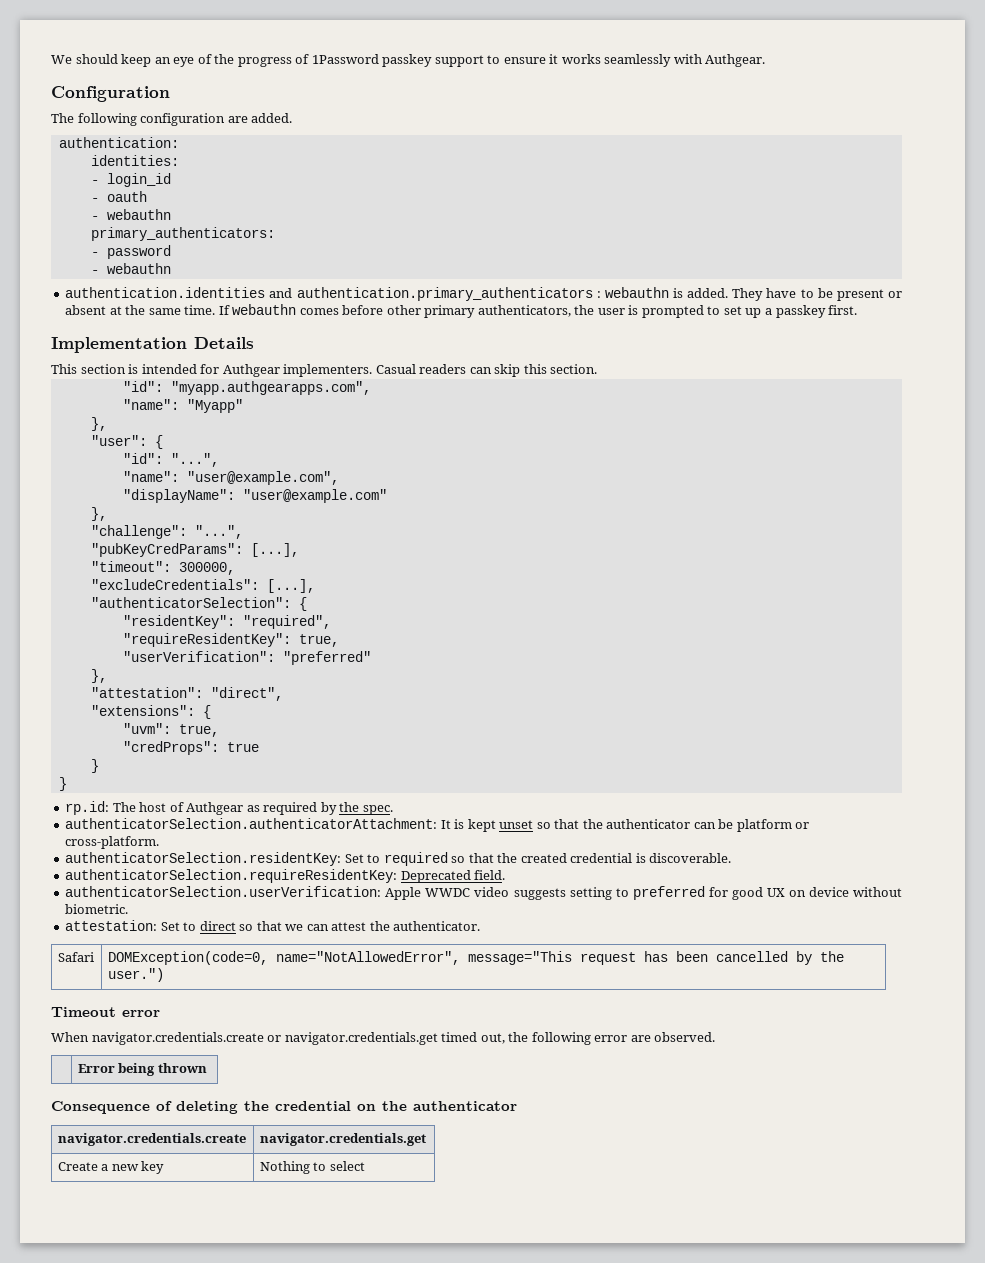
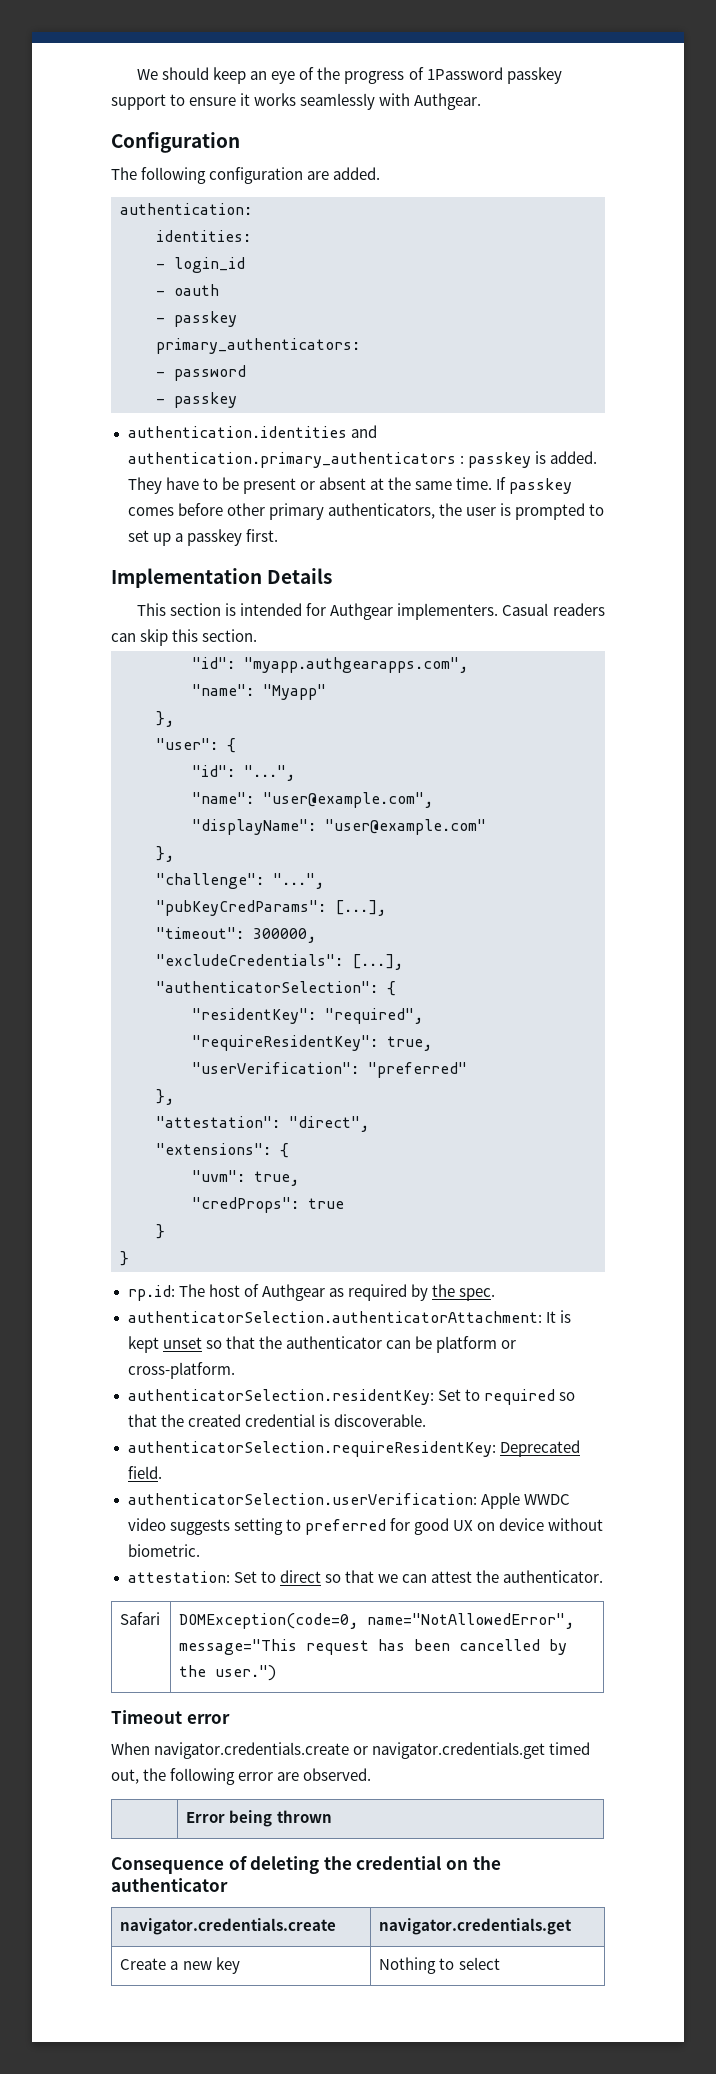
[106,209,171,220] webauthn -> [174,311,237,327] passkey
[106,263,171,274] webauthn -> [174,392,237,408] passkey
[604,287,669,298] webauthn -> [467,452,531,468] passkey
[232,304,297,315] webauthn -> [509,478,573,494] passkey

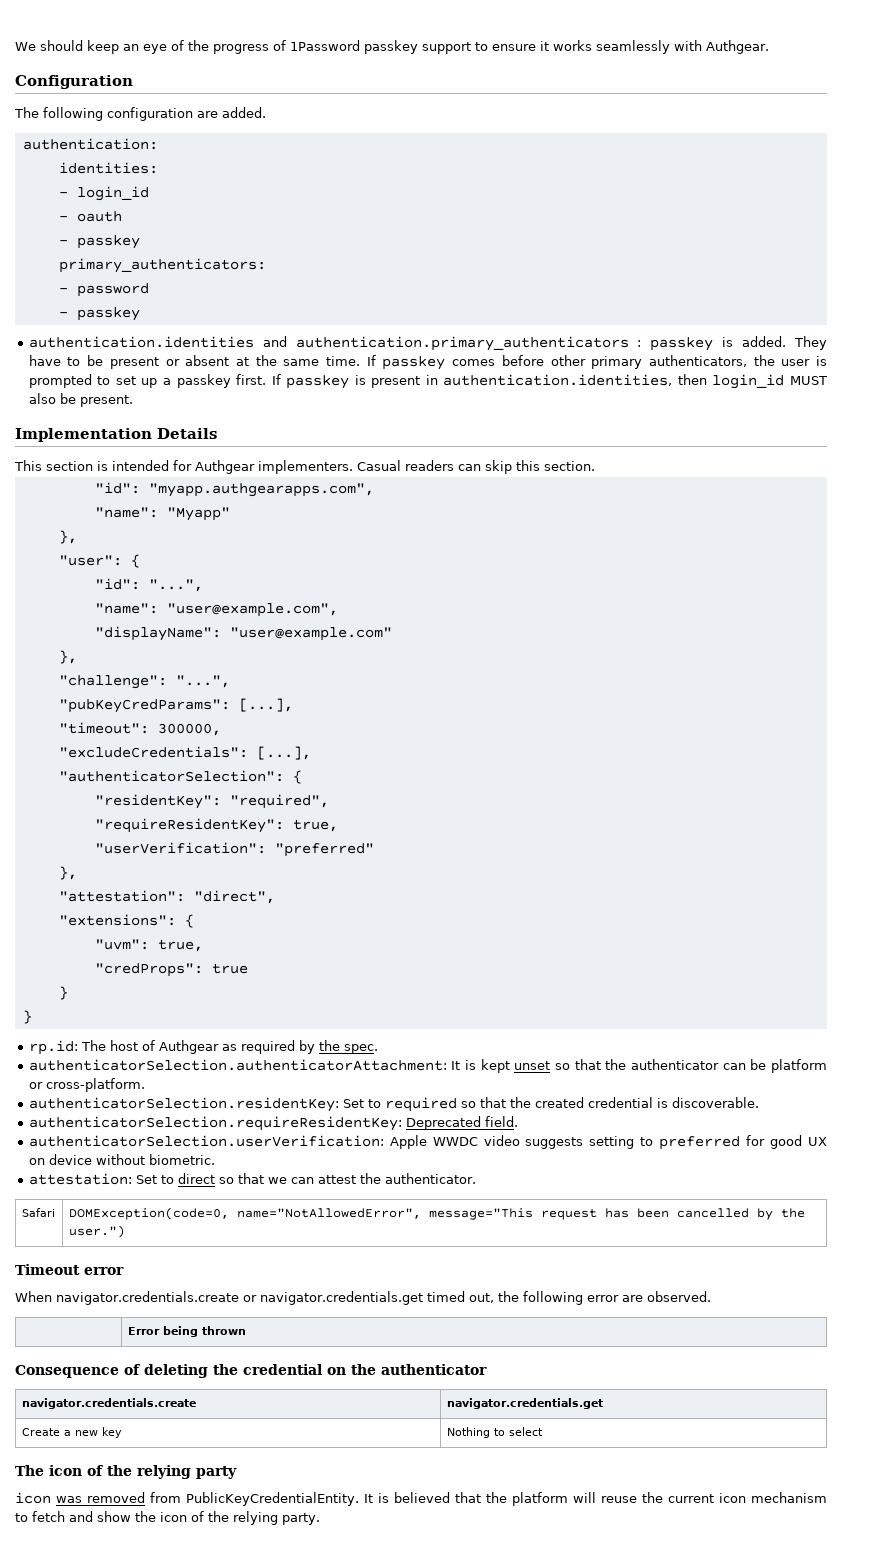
(278, 535) none -> [271,374,827,389] [28,393,133,407] If passkey is present in authentication.identities, then login_id MUST also be present.
(500, 1963) none -> [15,1465,237,1479] [15,1492,827,1506] [15,1511,320,1525] // The icon of the relying party // icon was removed from PublicKeyCredentialEntity. It is believed that the platform will reuse the current icon mechanism to fetch and show the icon of the relying party.

